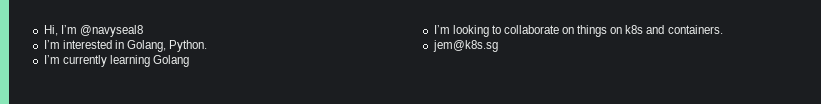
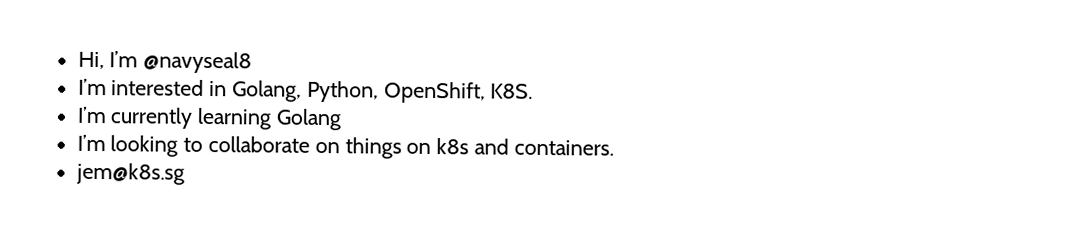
[169,40,208,52] Python. -> [306,80,534,104] Python, OpenShift, K8S.

